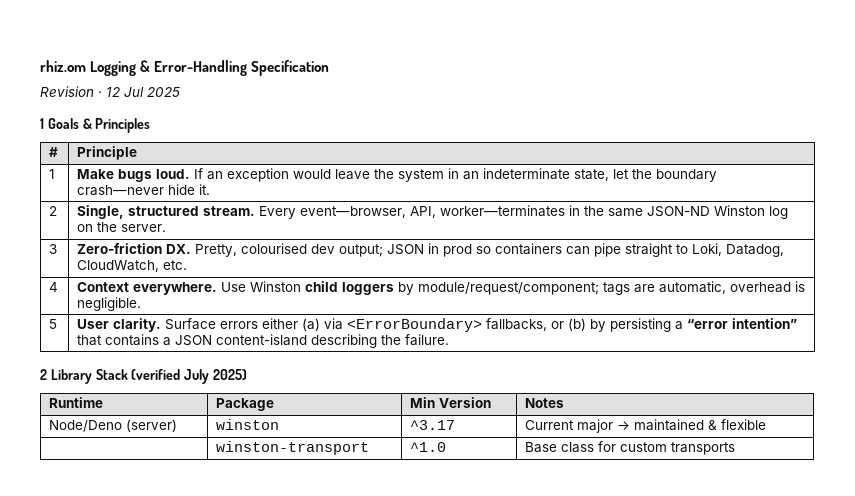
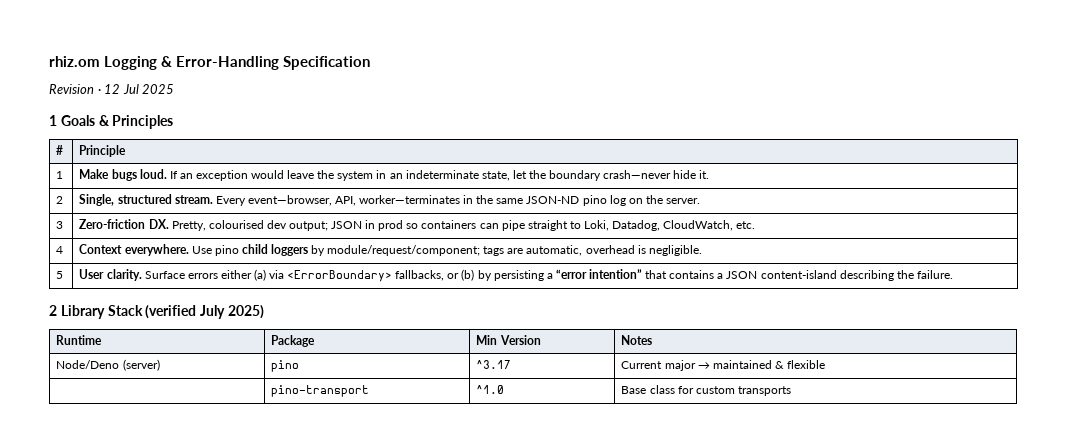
[714,205,766,216] Winston -> [582,195,607,206] pino
[250,281,302,292] Winston -> [214,245,239,256] pino
[216,419,280,430] winston -> [271,360,300,372] pino
[216,441,370,455] winston-transport -> [271,385,370,397] pino-transport

